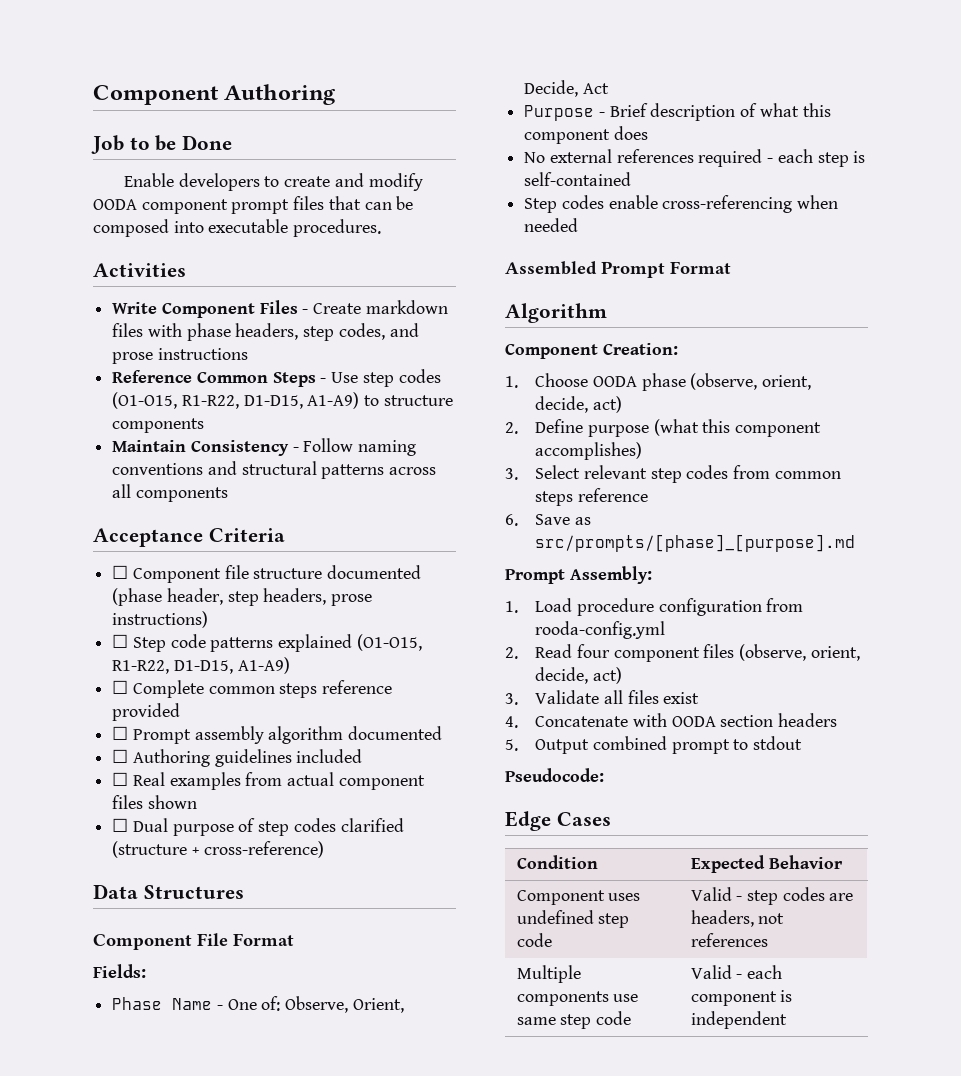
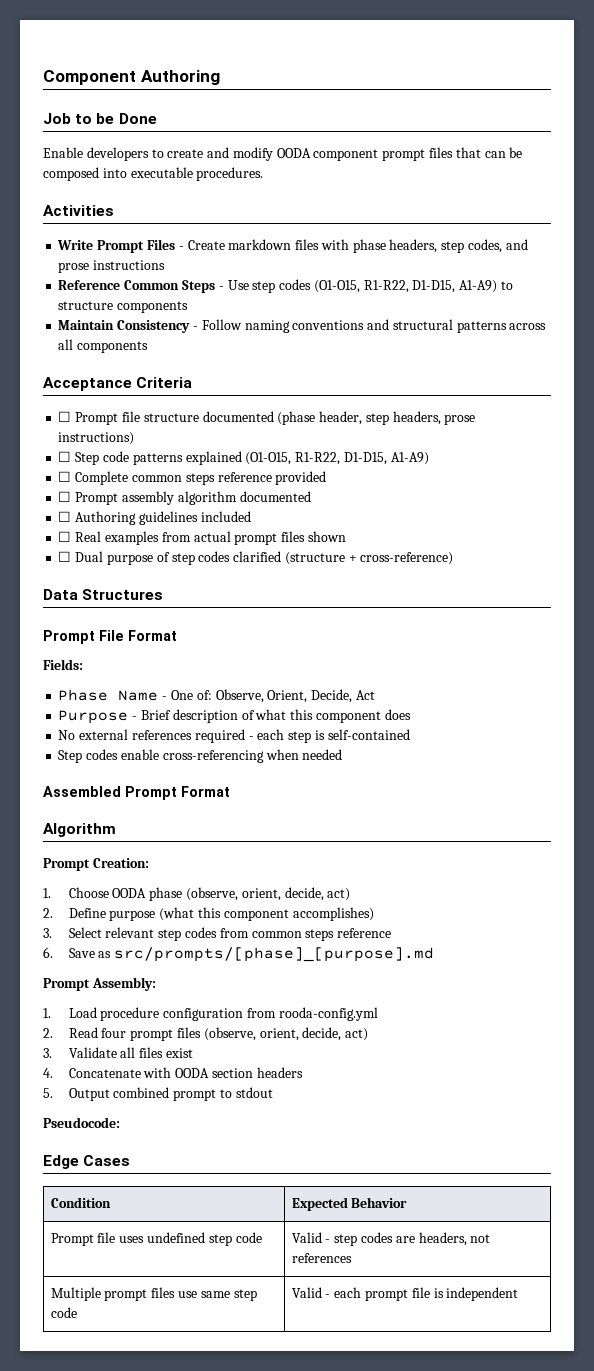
[161,303,255,318] Component -> [97,240,145,253] Prompt
[132,568,221,583] Component -> [75,412,119,425] Prompt
[338,775,425,790] component -> [234,533,278,545] prompt
[93,934,192,950] Component -> [43,630,95,644] Prompt
[505,344,598,359] Component -> [43,858,90,871] Prompt
[613,647,700,662] component -> [130,1029,174,1041] prompt
[516,890,605,905] Component -> [50,1232,116,1246] Prompt file
[516,991,609,1006] components -> [104,1287,176,1301] prompt files
[690,991,777,1006] component -> [365,1287,430,1301] prompt file

